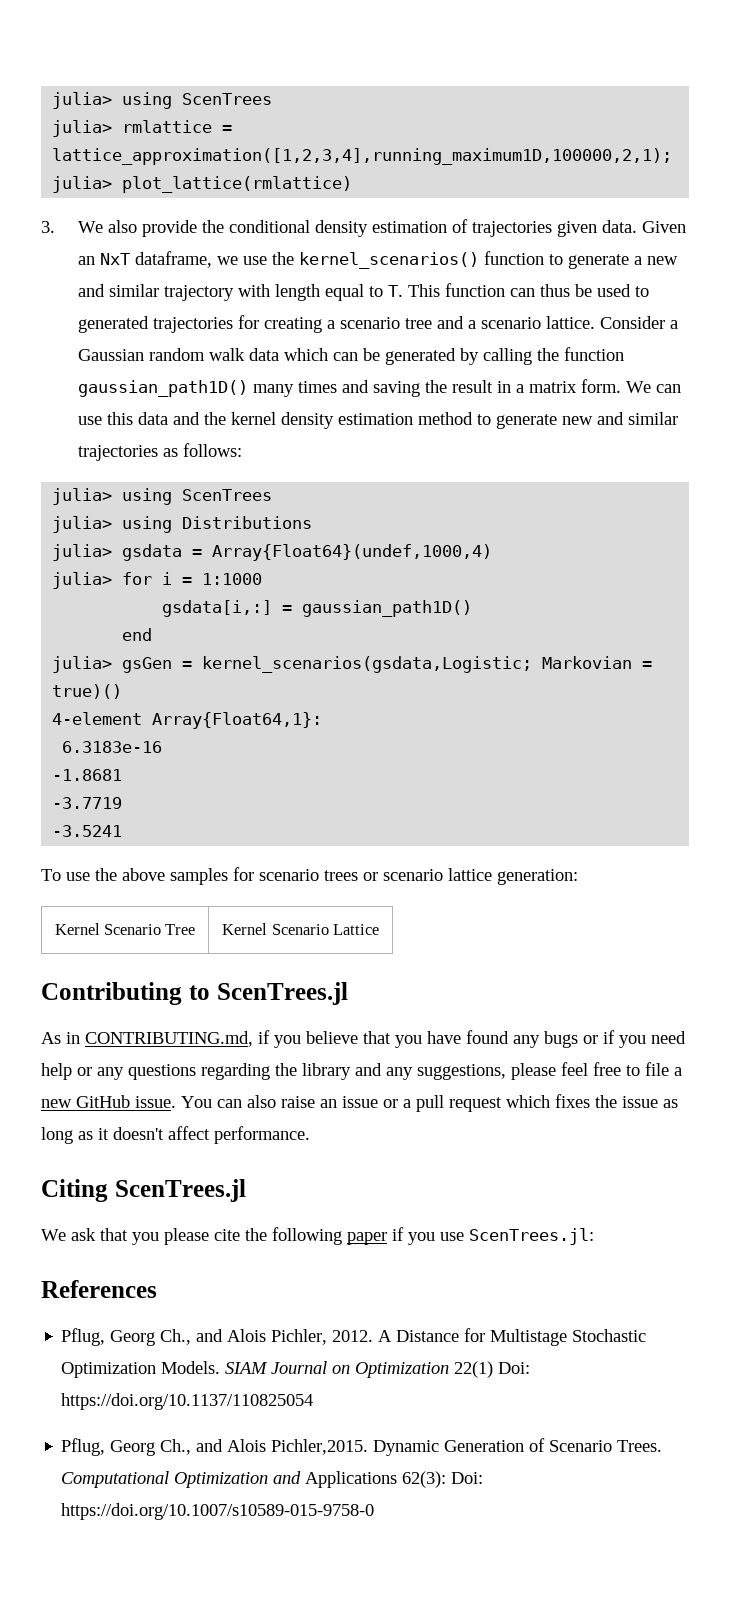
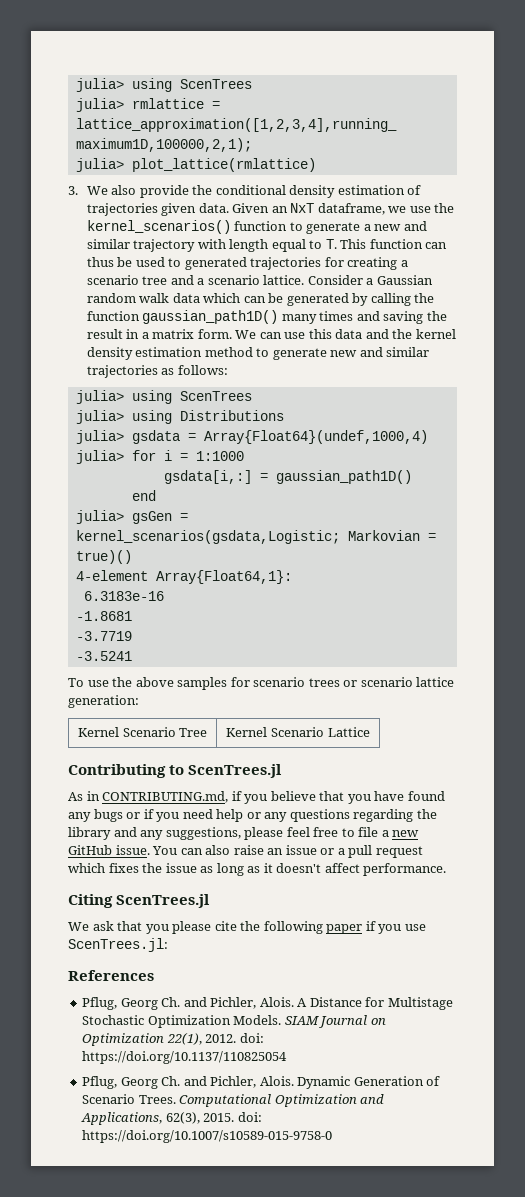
[160,1329,374,1345] Ch., and Alois Pichler, 2012. -> [161,997,294,1009] Ch. and Pichler, Alois.
[454,1361,531,1378] 22(1) Doi: -> [166,1033,264,1045] 22(1), 2012. doi:
[160,1439,369,1455] Ch., and Alois Pichler,2015. -> [161,1076,294,1088] Ch. and Pichler, Alois.
[305,1471,484,1488] Applications 62(3): Doi: -> [81,1112,262,1125] Applications, 62(3), 2015. doi:

